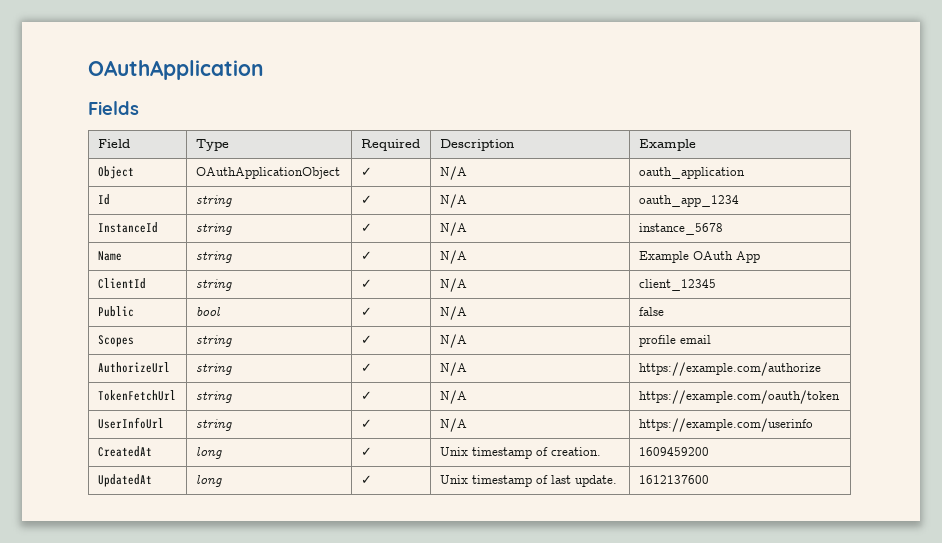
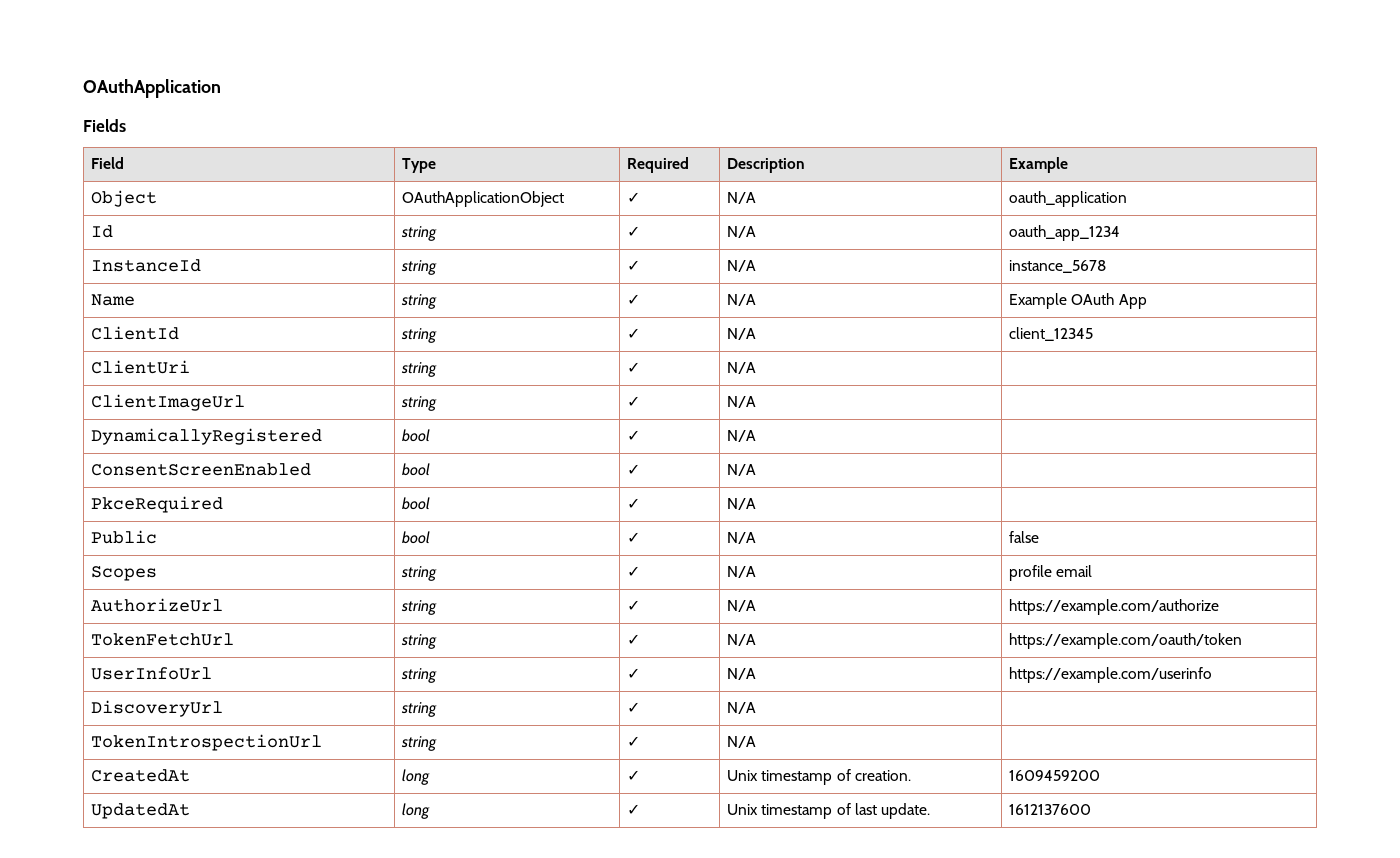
(716, 285) none -> [91,360,191,374] [401,362,438,377] [627,362,641,373] [727,362,757,374] [91,394,246,411] [401,396,438,411] [627,396,641,407] [727,396,757,408] [91,428,323,445] [402,429,431,442] [627,430,641,441] [727,430,757,442] [91,463,312,476] [402,463,431,476] [627,464,641,475] [727,464,757,476] [91,496,224,513] [402,497,431,510] [627,498,641,509] [727,498,757,510] // ClientUri | string | ✓ | N/A | // ClientImageUrl | string | ✓ | N/A | // DynamicallyRegistered | bool | ✓ | N/A | // ConsentScreenEnabled | bool | ✓ | N/A | // PkceRequired | bool | ✓ | N/A |
(813, 425) none -> [91,700,224,717] [401,702,438,717] [627,702,641,713] [727,702,757,714] [91,734,323,751] [401,736,438,751] [627,736,641,747] [727,736,757,748] // DiscoveryUrl | string | ✓ | N/A | // TokenIntrospectionUrl | string | ✓ | N/A |

